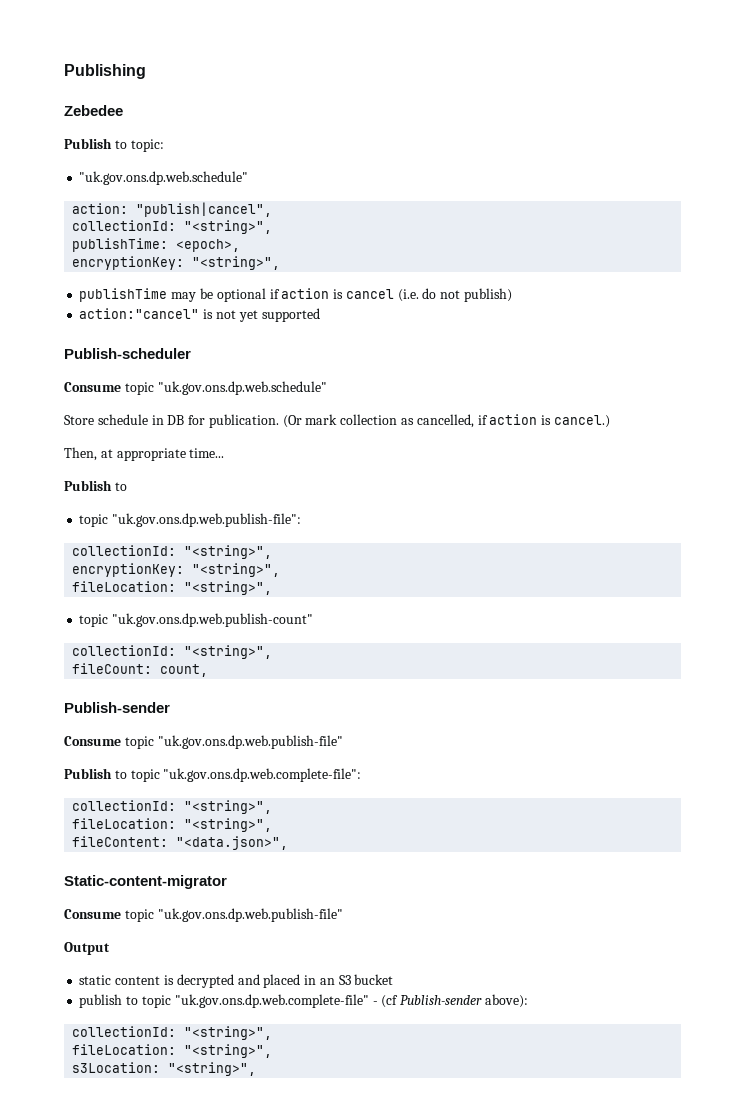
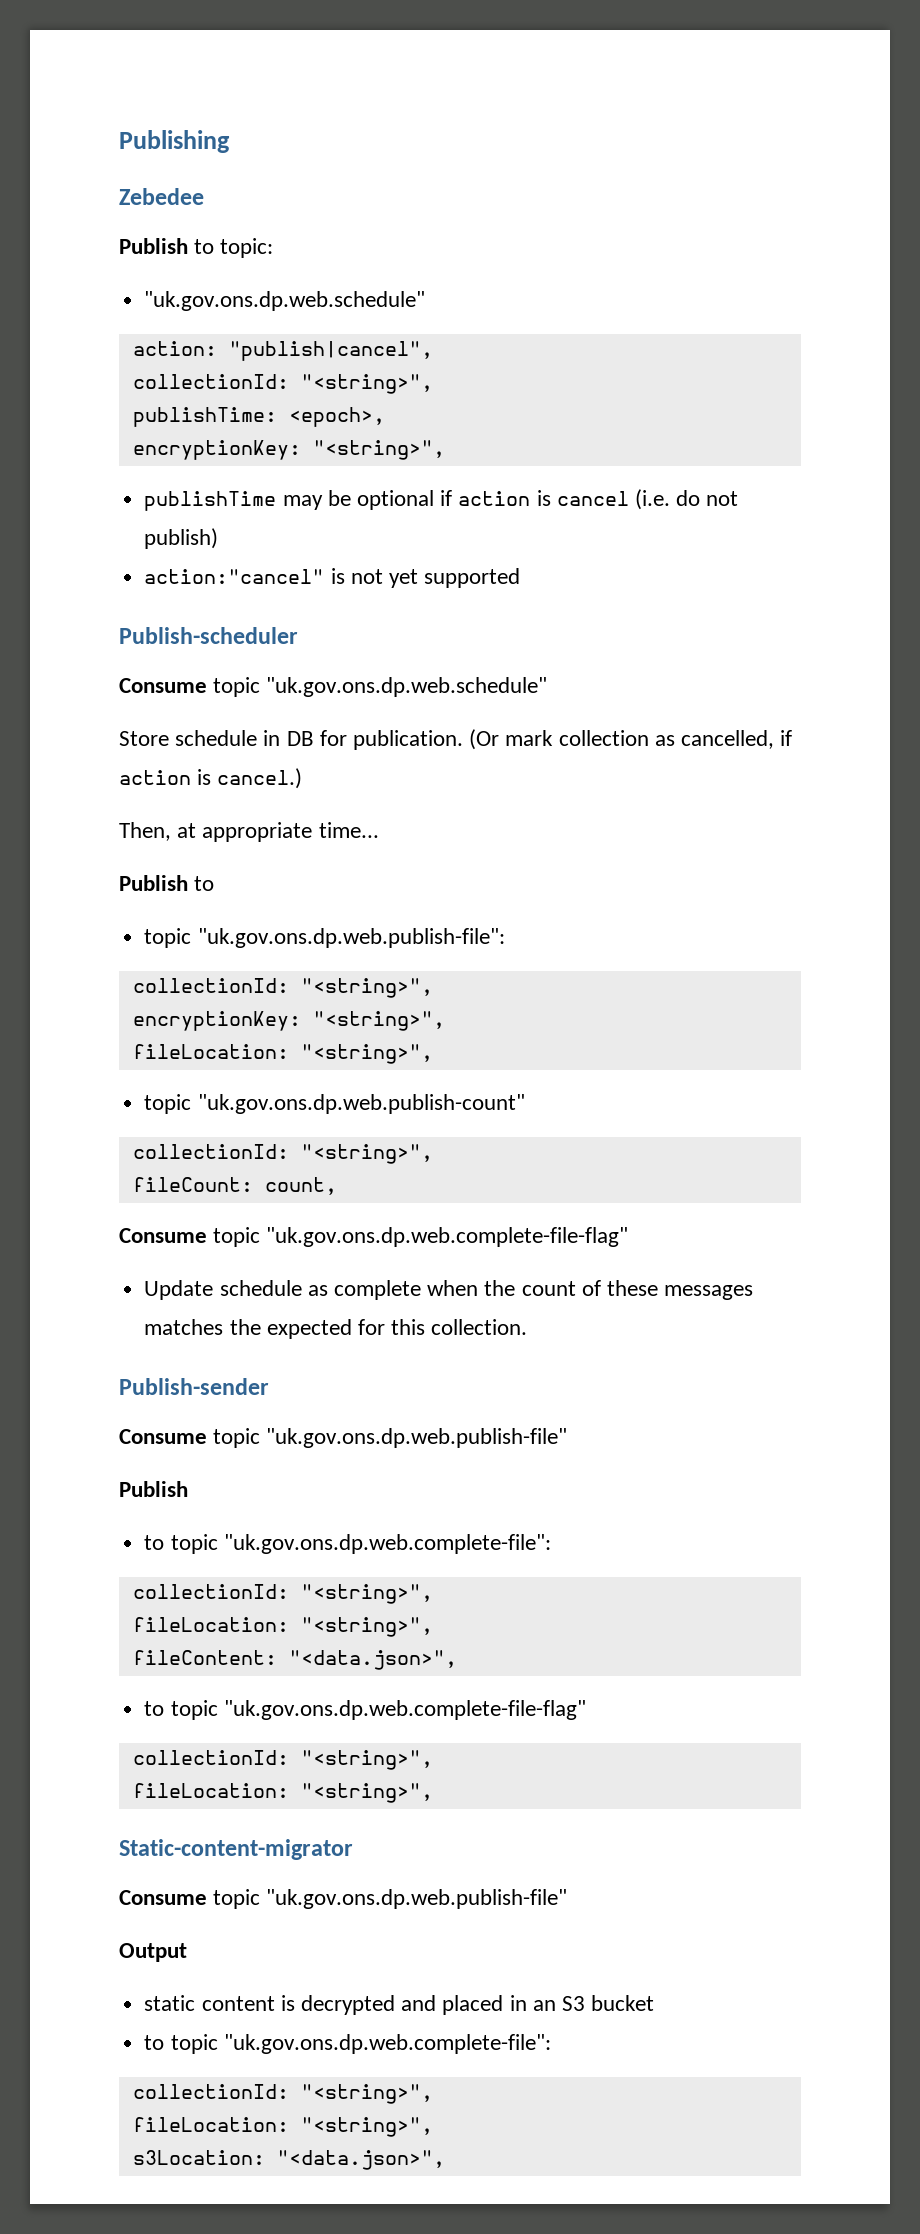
(209, 670) none -> [119,1227,629,1247] [144,1280,754,1300] [144,1319,528,1339] // Consume topic "uk.gov.ons.dp.web.complete-file-flag" // Update schedule as complete when the count of these messages matches the expected for this collection.
(112, 773) none -> (188, 1489) //
(289, 843) none -> [144,1700,586,1720] [132,1750,433,1770] [132,1783,433,1803] // to topic "uk.gov.ons.dp.web.complete-file-flag" // collectionId: "<string>", // fileLocation: "<string>",
[79,994,528,1008] publish to topic "uk.gov.ons.dp.web.complete-file" - (cf Publish-sender above): -> [144,2034,551,2054] to topic "uk.gov.ons.dp.web.complete-file":
[168,1062,257,1076] "<string>", -> [276,2150,445,2170] "<data.json>",

